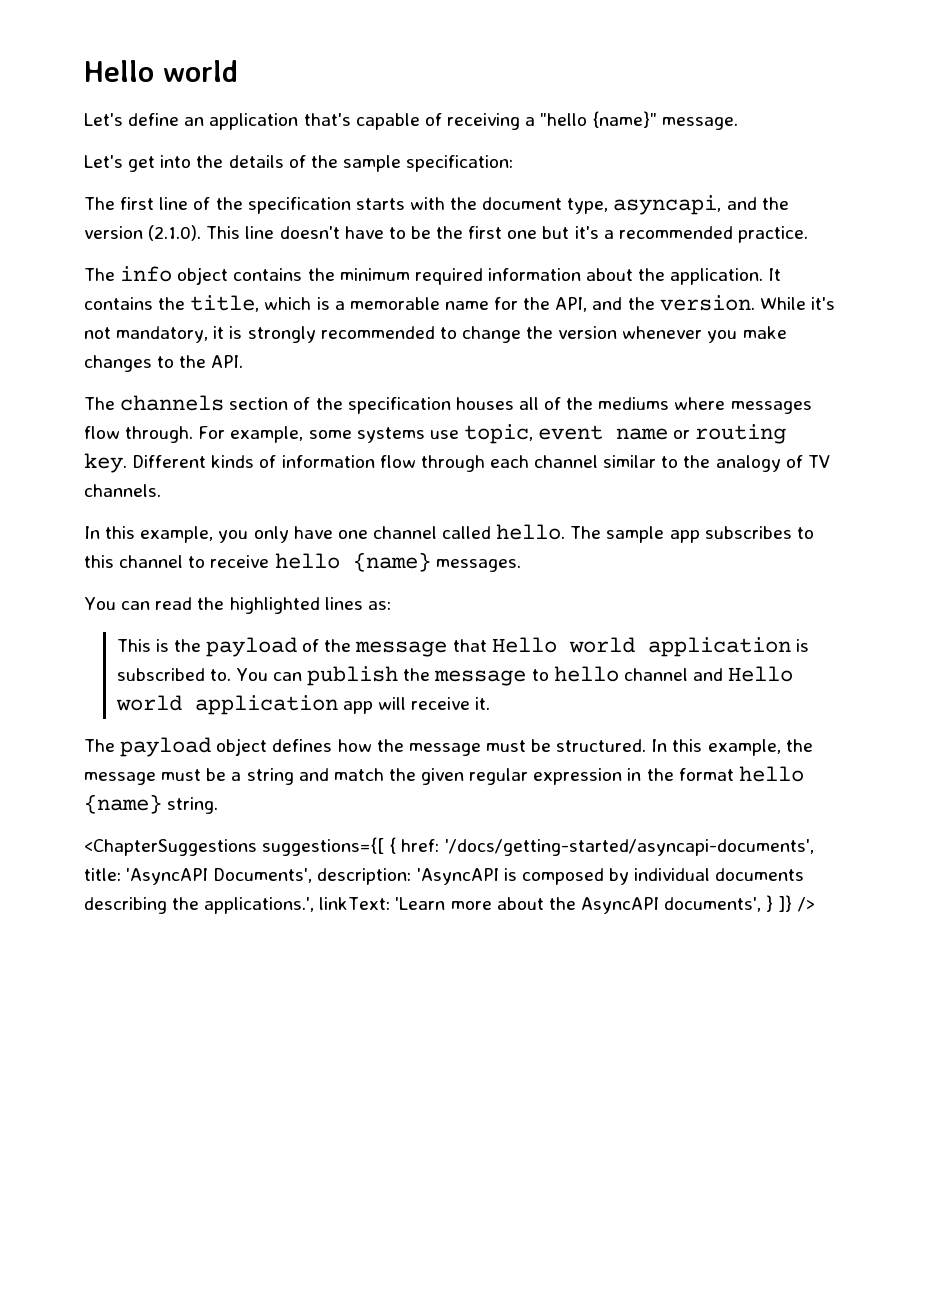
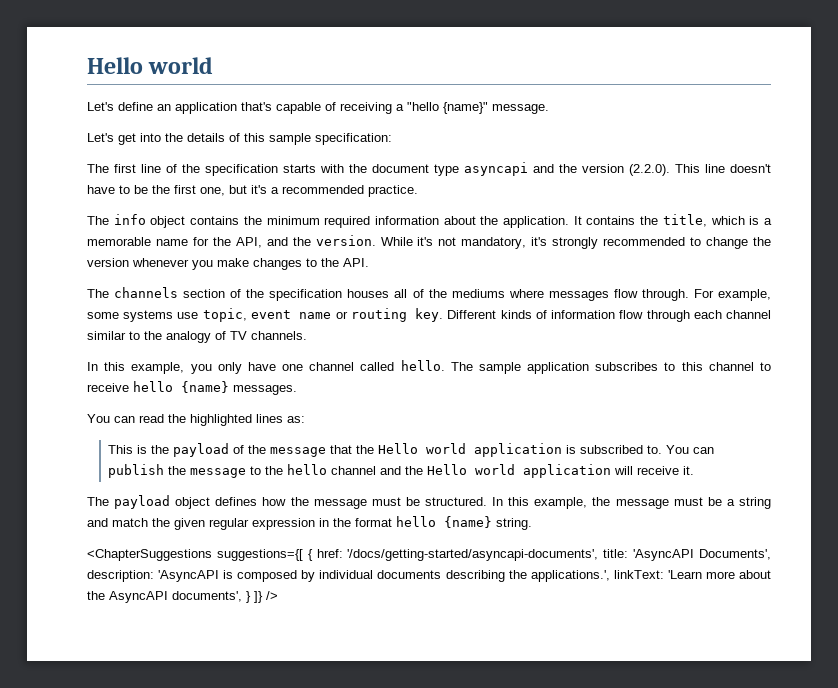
[310,155,338,168] the -> [244,133,265,142] this
[567,195,722,215] type, asyncapi, -> [434,162,528,176] type asyncapi
[148,225,202,241] (2.1.0). -> [629,164,670,176] (2.2.0).
[507,230,538,239] one -> [200,187,225,196] one,
[213,326,243,339] it is -> [531,237,548,246] it's
[669,530,700,543] app -> [527,362,590,374] application
(487, 645) none -> [355,445,374,454] the
(549, 675) none -> [264,466,283,475] the
[728,666,794,682] [115,695,373,715] Hello world application app -> [404,464,611,478] the Hello world application

